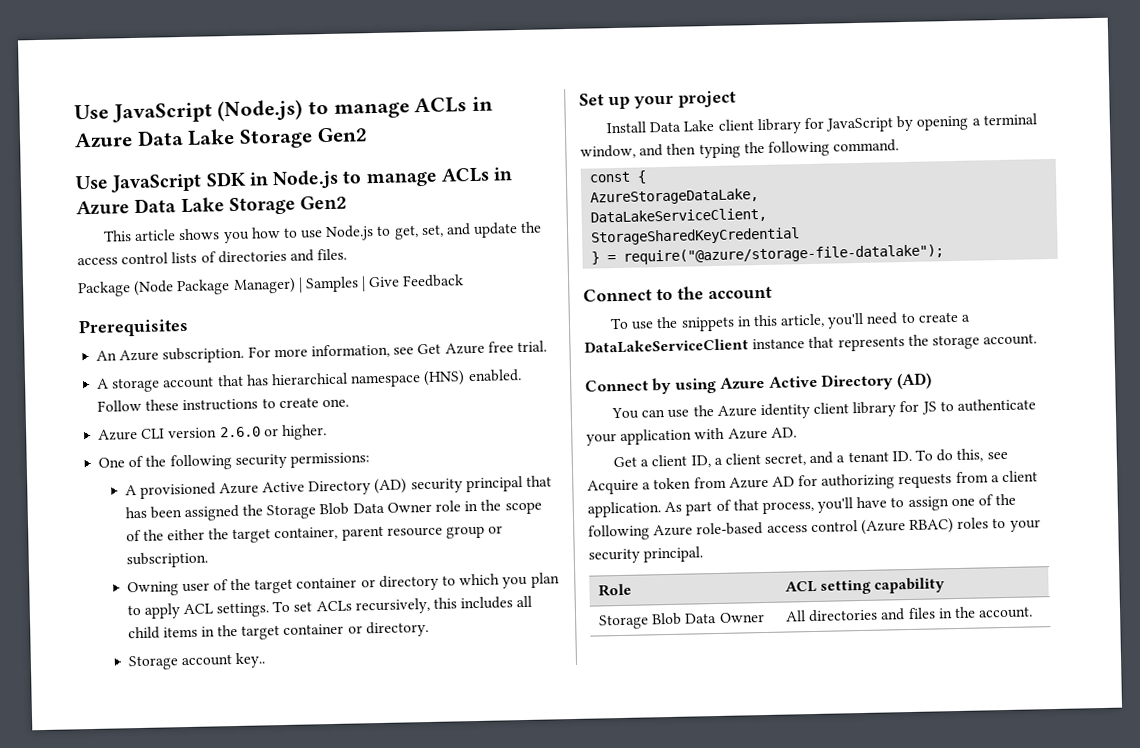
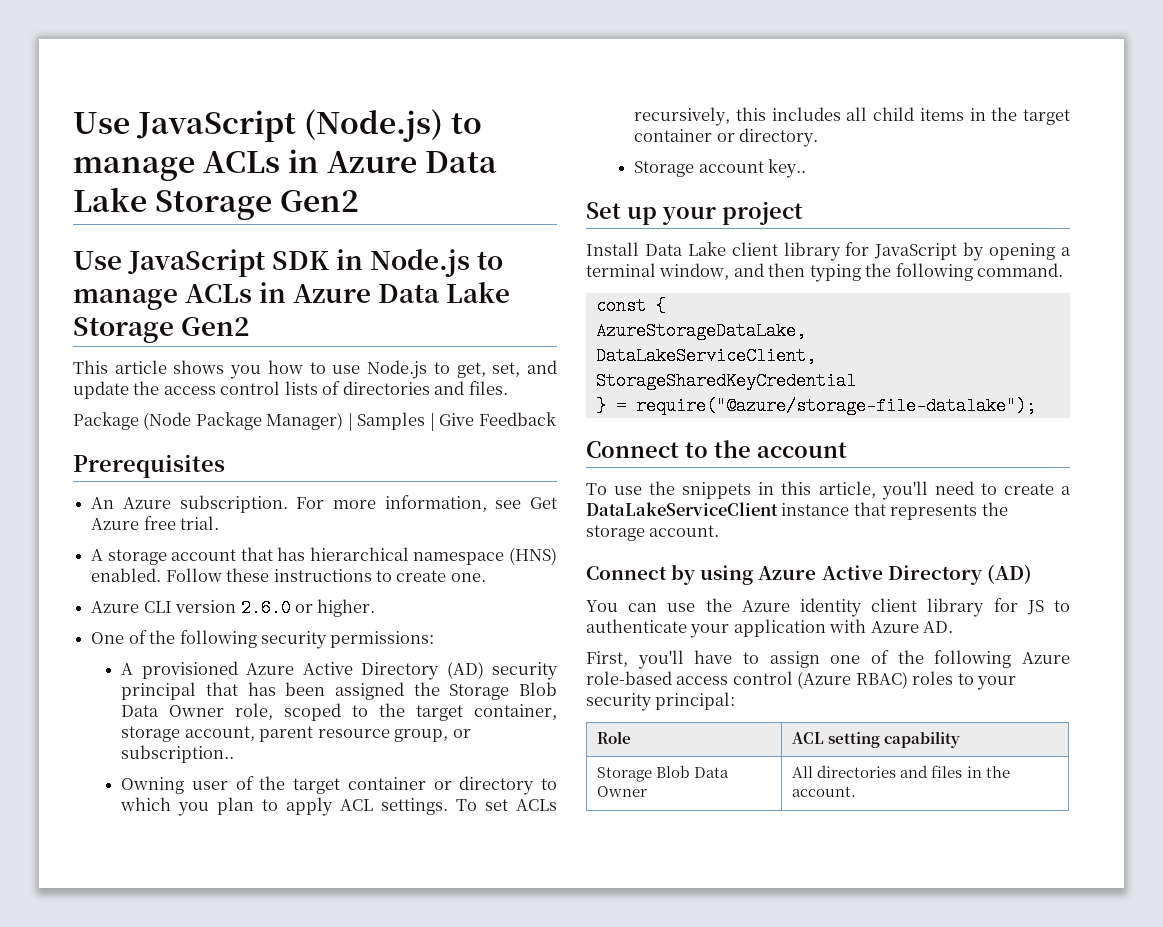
[434,499,542,515] [125,525,504,544] [125,551,208,569] role in the scope of the either the target container, parent resource group or subscription. -> [235,703,557,721] [121,726,471,742] [121,745,235,763] role, scoped to the target container, storage account, parent resource group, or subscription..
[612,448,1008,468] [587,470,1039,495] [587,499,814,518] Get a client ID, a client secret, and a tenant ID. To do this, see Acquire a token from Azure AD for authorizing requests from a client application. As part of that process, -> [586,651,628,667] First,
[643,546,704,563] principal. -> [655,692,736,710] principal:

